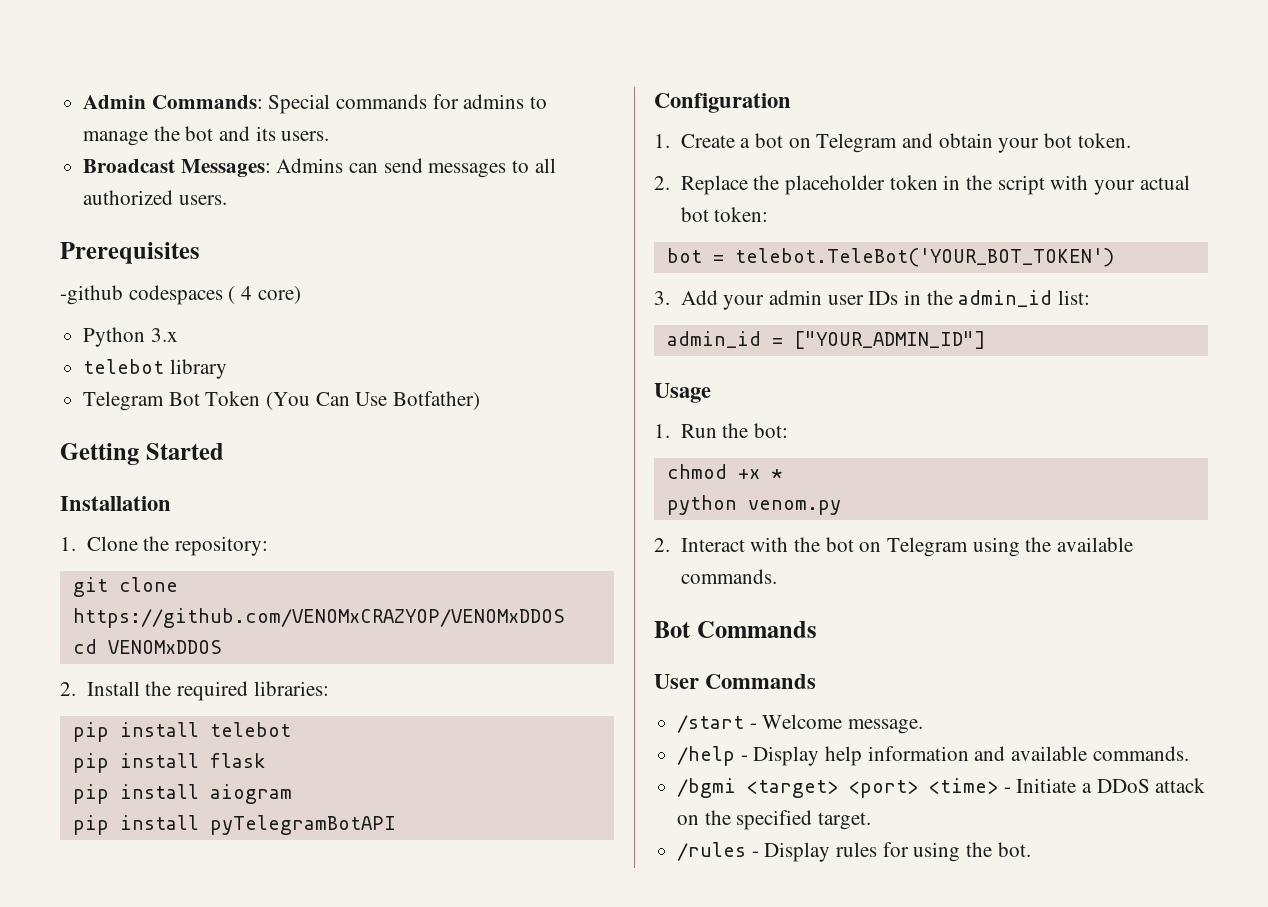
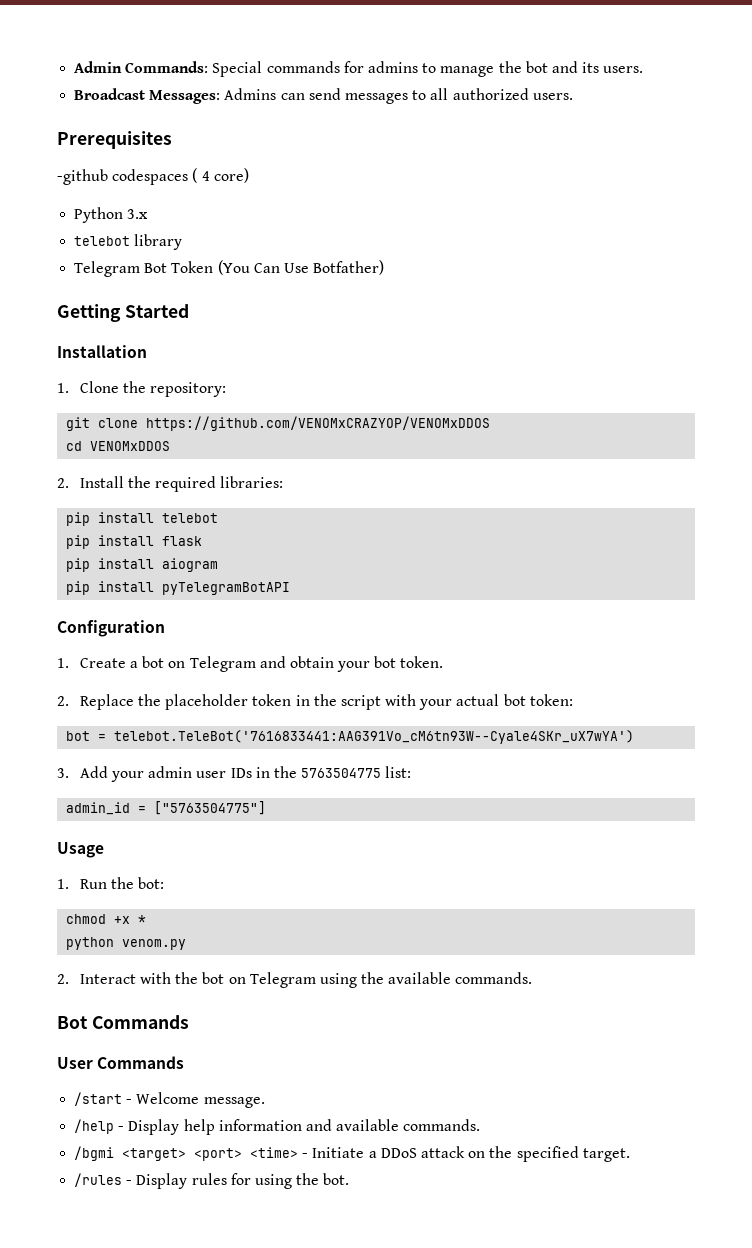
[734,248,1114,267] telebot.TeleBot('YOUR_BOT_TOKEN') -> [114,730,635,744] telebot.TeleBot('7616833441:AAG391Vo_cM6tn93W--Cyale4SKr_uX7wYA')
[958,290,1053,307] admin_id -> [301,768,382,778] 5763504775
[793,331,986,349] ["YOUR_ADMIN_ID"] -> [154,801,267,815] ["5763504775"]

